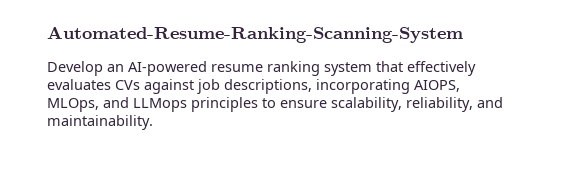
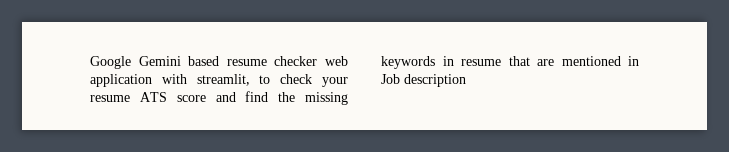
[47,26,463,43] [47,61,476,76] [47,79,460,94] [47,97,503,112] [47,115,153,130] Automated-Resume-Ranking-Scanning-System // Develop an AI-powered resume ranking system that effectively evaluates CVs against job descriptions, incorporating AIOPS, MLOps, and LLMops principles to ensure scalability, reliability, and maintainability. -> [90,56,348,69] [90,74,348,87] [90,91,348,105] [381,56,639,69] [381,74,466,87] Google Gemini based resume checker web application with streamlit, to check your resume ATS score and find the missing keywords in resume that are mentioned in Job description

